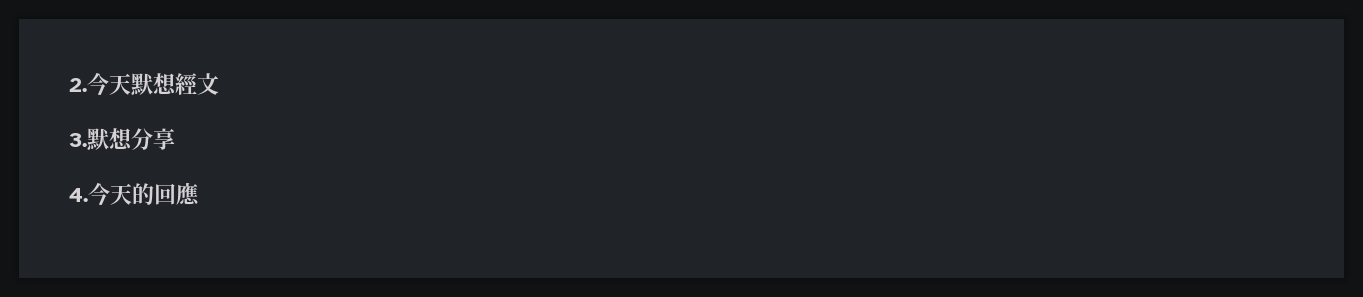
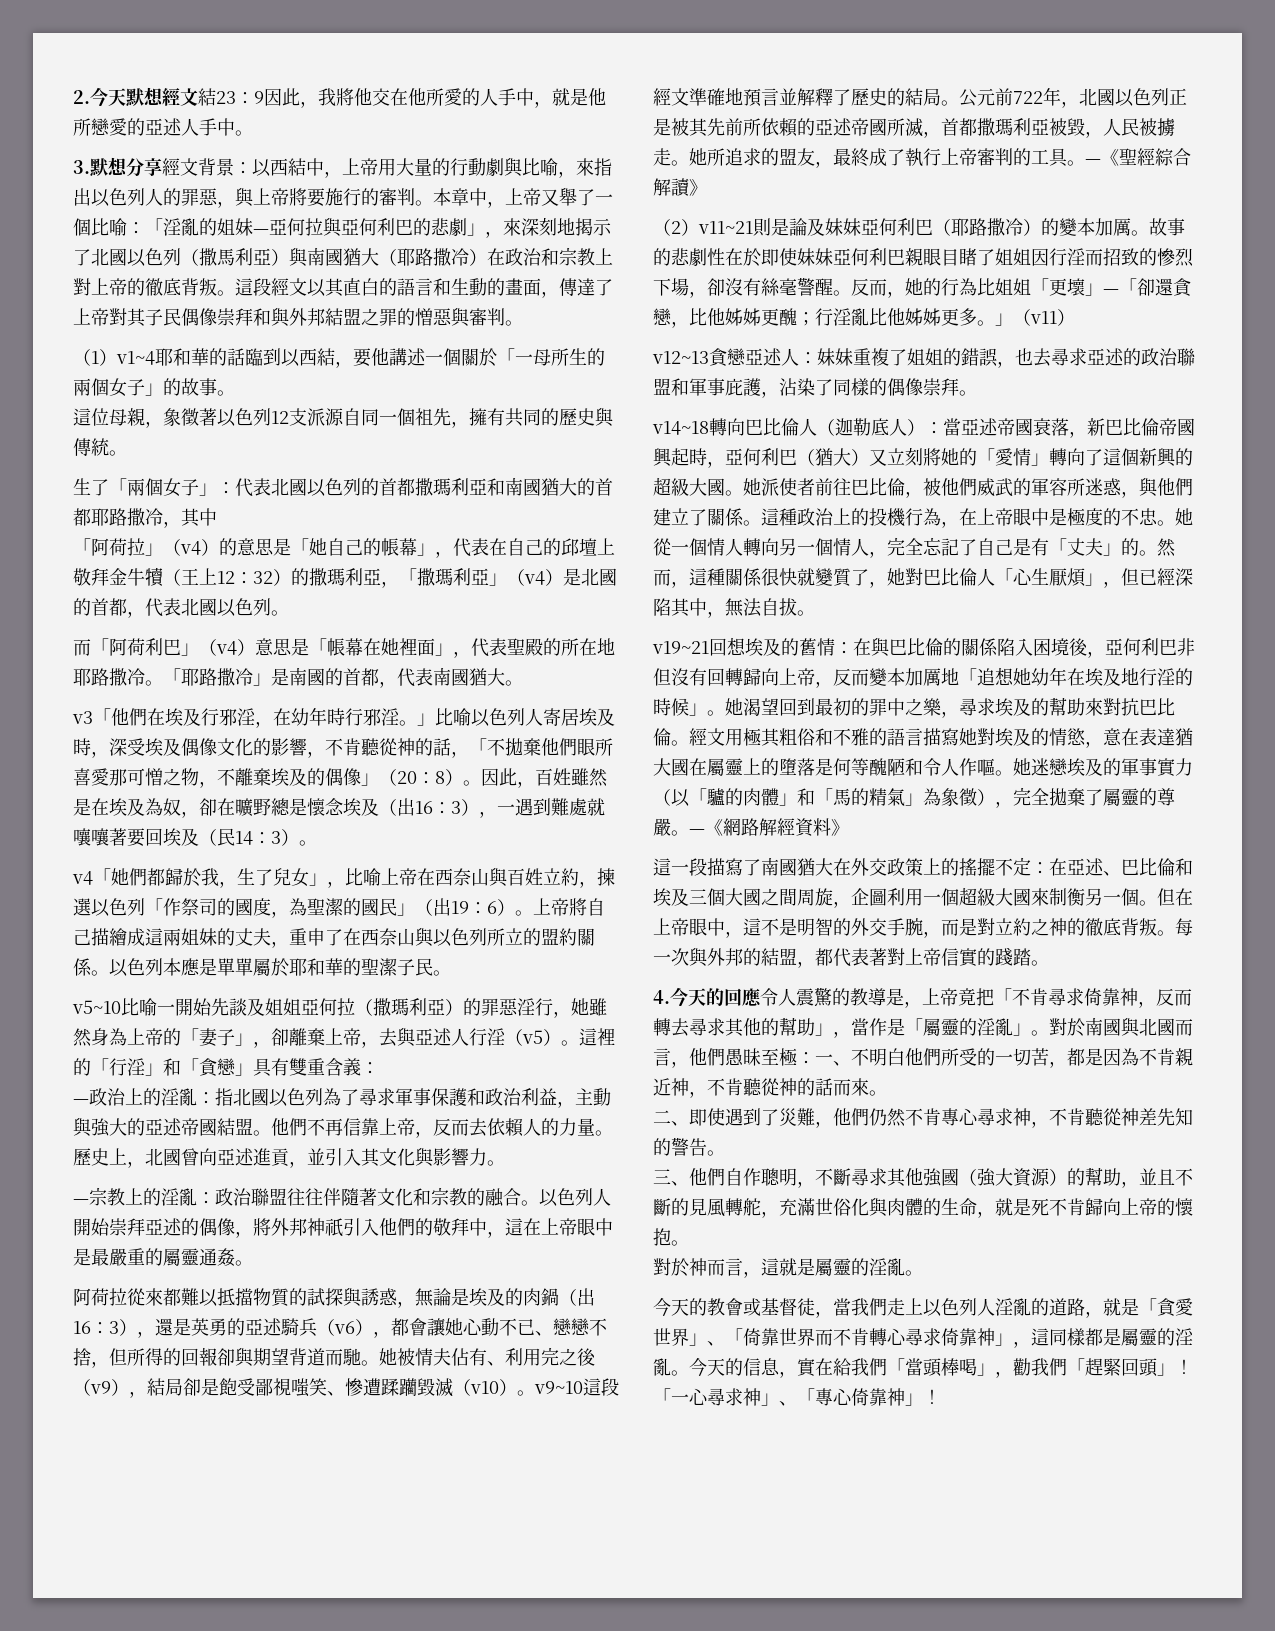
[69,128,175,151] [69,183,200,206] // 3.默想分享 // 4.今天的回應 -> [198,88,606,108] [73,118,253,136] [73,157,612,178] [73,187,613,208] [73,217,612,238] [73,247,613,267] [73,278,613,298] [73,307,523,327] [73,348,605,368] [73,378,235,397] [73,407,614,428] [73,438,127,456] [73,477,613,497] [73,508,217,528] [73,538,615,558] [73,567,617,588] [73,598,289,618] [73,638,615,658] [73,667,523,688] [72,707,615,728] [73,738,613,758] [73,768,608,788] [73,798,605,818] [73,828,317,847] [72,867,615,888] [73,898,605,918] [73,927,595,948] [73,958,451,977] [72,998,607,1018] [73,1027,615,1048] [73,1058,379,1077] [73,1088,611,1108] [73,1117,613,1138] [73,1147,505,1168] [73,1187,611,1207] [73,1218,613,1238] [73,1248,253,1267] [73,1287,595,1308] [73,1318,607,1338] [73,1347,596,1368] [73,1378,619,1398] [653,87,1187,108] [653,118,1175,138] [653,148,1191,168] [653,178,707,197] [653,218,1185,237] [653,248,1194,267] [653,277,1192,298] [653,308,1075,328] [652,348,1196,368] [653,378,977,398] [652,418,1195,438] [653,447,1193,468] [653,477,1193,498] [653,508,1193,528] [653,537,1176,558] [653,568,1193,588] [653,598,815,618] [652,637,1195,658] [653,667,1193,688] [653,697,1175,718] [653,728,1193,748] [653,758,1193,777] [653,787,1175,808] [653,818,849,837] [653,857,1193,876] [653,887,1193,908] [653,918,1193,938] [653,947,1049,968] [653,987,1192,1008] [653,1017,1193,1038] [653,1048,1193,1068] [653,1078,887,1098] [653,1108,1193,1128] [653,1137,725,1156] [653,1167,1193,1188] [653,1197,1193,1218] [653,1228,689,1246] [653,1258,923,1278] [653,1298,1193,1318] [653,1328,1194,1348] [653,1358,1193,1378] [653,1388,941,1406] 結23：9因此，我將他交在他所愛的人手中，就是他所戀愛的亞述人手中。 // 3.默想分享經文背景：以西結中，上帝用大量的行動劇與比喻，來指出以色列人的罪惡，與上帝將要施行的審判。本章中，上帝又舉了一個比喻：「淫亂的姐妹—亞何拉與亞何利巴的悲劇」，來深刻地揭示了北國以色列（撒馬利亞）與南國猶大（耶路撒冷）在政治和宗教上對上帝的徹底背叛。這段經文以其直白的語言和生動的畫面，傳達了上帝對其子民偶像崇拜和與外邦結盟之罪的憎惡與審判。 // （1）v1~4耶和華的話臨到以西結，要他講述一個關於「一母所生的兩個女子」的故事。 // 這位母親，象徵著以色列12支派源自同一個祖先，擁有共同的歷史與傳統。 // 生了「兩個女子」：代表北國以色列的首都撒瑪利亞和南國猶大的首都耶路撒冷，其中 // 「阿荷拉」（v4）的意思是「她自己的帳幕」，代表在自己的邱壇上敬拜金牛犢（王上12：32）的撒瑪利亞，「撒瑪利亞」（v4）是北國的首都，代表北國以色列。 // 而「阿荷利巴」（v4）意思是「帳幕在她裡面」，代表聖殿的所在地耶路撒冷。「耶路撒冷」是南國的首都，代表南國猶大。 // v3「他們在埃及行邪淫，在幼年時行邪淫。」比喻以色列人寄居埃及時，深受埃及偶像文化的影響，不肯聽從神的話，「不拋棄他們眼所喜愛那可憎之物，不離棄埃及的偶像」（20：8）。因此，百姓雖然是在埃及為奴，卻在曠野總是懷念埃及（出16：3），一遇到難處就嚷嚷著要回埃及（民14：3）。 // v4「她們都歸於我，生了兒女」，比喻上帝在西奈山與百姓立約，揀選以色列「作祭司的國度，為聖潔的國民」（出19：6）。上帝將自己描繪成這兩姐妹的丈夫，重申了在西奈山與以色列所立的盟約關係。以色列本應是單單屬於耶和華的聖潔子民。 // v5~10比喻一開始先談及姐姐亞何拉（撒瑪利亞）的罪惡淫行，她雖然身為上帝的「妻子」，卻離棄上帝，去與亞述人行淫（v5）。這裡的「行淫」和「貪戀」具有雙重含義： // —政治上的淫亂：指北國以色列為了尋求軍事保護和政治利益，主動與強大的亞述帝國結盟。他們不再信靠上帝，反而去依賴人的力量。歷史上，北國曾向亞述進貢，並引入其文化與影響力。 // —宗教上的淫亂：政治聯盟往往伴隨著文化和宗教的融合。以色列人開始崇拜亞述的偶像，將外邦神祇引入他們的敬拜中，這在上帝眼中是最嚴重的屬靈通姦。 // 阿荷拉從來都難以抵擋物質的試探與誘惑，無論是埃及的肉鍋（出16：3），還是英勇的亞述騎兵（v6），都會讓她心動不已、戀戀不捨，但所得的回報卻與期望背道而馳。她被情夫佔有、利用完之後（v9），結局卻是飽受鄙視嗤笑、慘遭蹂躪毀滅（v10）。v9~10這段經文準確地預言並解釋了歷史的結局。公元前722年，北國以色列正是被其先前所依賴的亞述帝國所滅，首都撒瑪利亞被毀，人民被擄走。她所追求的盟友，最終成了執行上帝審判的工具。—《聖經綜合解讀》 // （2）v11~21則是論及妹妹亞何利巴（耶路撒冷）的變本加厲。故事的悲劇性在於即使妹妹亞何利巴親眼目睹了姐姐因行淫而招致的慘烈下場，卻沒有絲毫警醒。反而，她的行為比姐姐「更壞」—「卻還貪戀，比他姊姊更醜；行淫亂比他姊姊更多。」（v11） // v12~13貪戀亞述人：妹妹重複了姐姐的錯誤，也去尋求亞述的政治聯盟和軍事庇護，沾染了同樣的偶像崇拜。 // v14~18轉向巴比倫人（迦勒底人）：當亞述帝國衰落，新巴比倫帝國興起時，亞何利巴（猶大）又立刻將她的「愛情」轉向了這個新興的超級大國。她派使者前往巴比倫，被他們威武的軍容所迷惑，與他們建立了關係。這種政治上的投機行為，在上帝眼中是極度的不忠。她從一個情人轉向另一個情人，完全忘記了自己是有「丈夫」的。然而，這種關係很快就變質了，她對巴比倫人「心生厭煩」，但已經深陷其中，無法自拔。 // v19~21回想埃及的舊情：在與巴比倫的關係陷入困境後，亞何利巴非但沒有回轉歸向上帝，反而變本加厲地「追想她幼年在埃及地行淫的時候」。她渴望回到最初的罪中之樂，尋求埃及的幫助來對抗巴比倫。經文用極其粗俗和不雅的語言描寫她對埃及的情慾，意在表達猶大國在屬靈上的墮落是何等醜陋和令人作嘔。她迷戀埃及的軍事實力（以「驢的肉體」和「馬的精氣」為象徵），完全拋棄了屬靈的尊嚴。—《網路解經資料》 // 這一段描寫了南國猶大在外交政策上的搖擺不定：在亞述、巴比倫和埃及三個大國之間周旋，企圖利用一個超級大國來制衡另一個。但在上帝眼中，這不是明智的外交手腕，而是對立約之神的徹底背叛。每一次與外邦的結盟，都代表著對上帝信實的踐踏。 // 4.今天的回應令人震驚的教導是，上帝竟把「不肯尋求倚靠神，反而轉去尋求其他的幫助」，當作是「屬靈的淫亂」。對於南國與北國而言，他們愚昧至極：一、不明白他們所受的一切苦，都是因為不肯親近神，不肯聽從神的話而來。 // 二、即使遇到了災難，他們仍然不肯專心尋求神，不肯聽從神差先知的警告。 // 三、他們自作聰明，不斷尋求其他強國（強大資源）的幫助，並且不斷的見風轉舵，充滿世俗化與肉體的生命，就是死不肯歸向上帝的懷抱。 // 對於神而言，這就是屬靈的淫亂。 // 今天的教會或基督徒，當我們走上以色列人淫亂的道路，就是「貪愛世界」、「倚靠世界而不肯轉心尋求倚靠神」，這同樣都是屬靈的淫亂。今天的信息，實在給我們「當頭棒喝」，勸我們「趕緊回頭」！「一心尋求神」、「專心倚靠神」！

